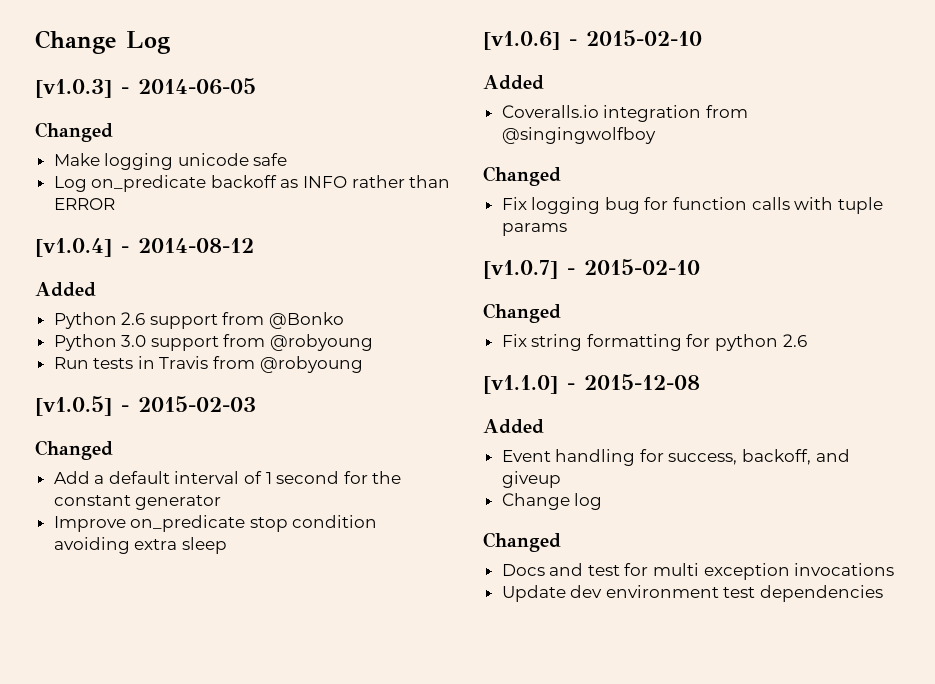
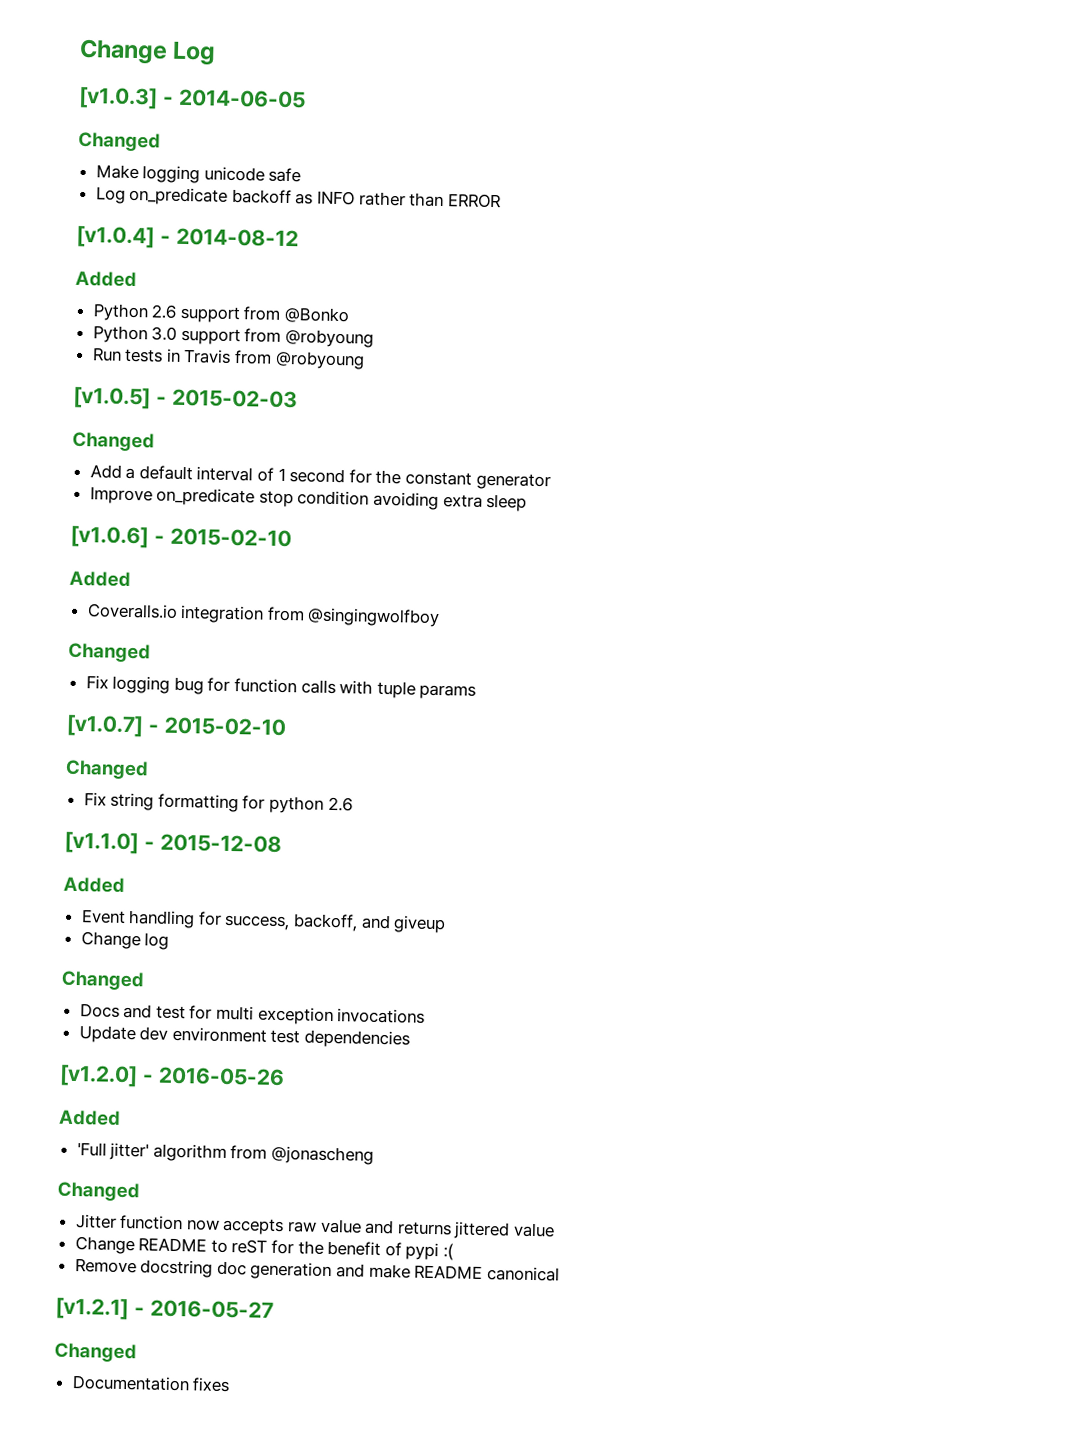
(884, 593) none -> [59,1064,285,1088] [59,1109,121,1126] [76,1142,375,1165] [57,1181,140,1202] [75,1214,556,1240] [74,1236,455,1261] [74,1258,560,1282] [55,1297,274,1321] [54,1342,137,1363] [71,1375,231,1393] // [v1.2.0] - 2016-05-26 // Added // 'Full jitter' algorithm from @jonascheng // Changed // Jitter function now accepts raw value and returns jittered value // Change README to reST for the benefit of pypi :( // Remove docstring doc generation and make README canonical // [v1.2.1] - 2016-05-27 // Changed // Documentation fixes

